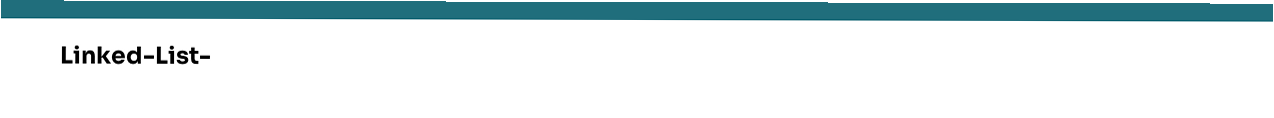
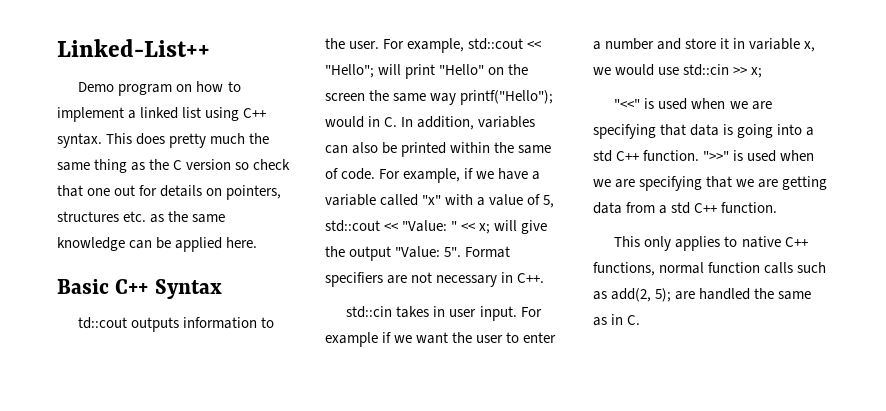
[59,44,212,65] Linked-List- -> [57,39,210,57] [78,81,241,96] [57,107,267,122] [57,133,270,148] [57,159,291,173] [57,185,282,200] [57,211,226,223] [57,237,258,252] [57,279,222,299] [78,317,275,332] [325,38,542,53] [325,64,529,79] [325,90,554,105] [325,116,536,130] [325,142,552,157] [325,168,541,183] [325,194,555,208] [325,220,548,234] [325,246,511,261] [325,272,545,287] [346,306,542,321] [325,332,557,347] [593,38,816,52] [593,64,763,78] [614,98,772,110] [593,124,815,139] [593,150,815,162] [593,176,828,191] [593,202,778,214] [614,236,808,251] [593,262,827,276] [593,288,812,302] [593,314,641,326] Linked-List++ // Demo program on how to implement a linked list using C++ syntax. This does pretty much the same thing as the C version so check that one out for details on pointers, structures etc. as the same knowledge can be applied here. // Basic C++ Syntax // td::cout outputs information to the user. For example, std::cout << "Hello"; will print "Hello" on the screen the same way printf("Hello"); would in C. In addition, variables can also be printed within the same of code. For example, if we have a variable called "x" with a value of 5, std::cout << "Value: " << x; will give the output "Value: 5". Format specifiers are not necessary in C++. // std::cin takes in user input. For example if we want the user to enter a number and store it in variable x, we would use std::cin >> x; // "<<" is used when we are specifying that data is going into a std C++ function. ">>" is used when we are specifying that we are getting data from a std C++ function. // This only applies to native C++ functions, normal function calls such as add(2, 5); are handled the same as in C.

